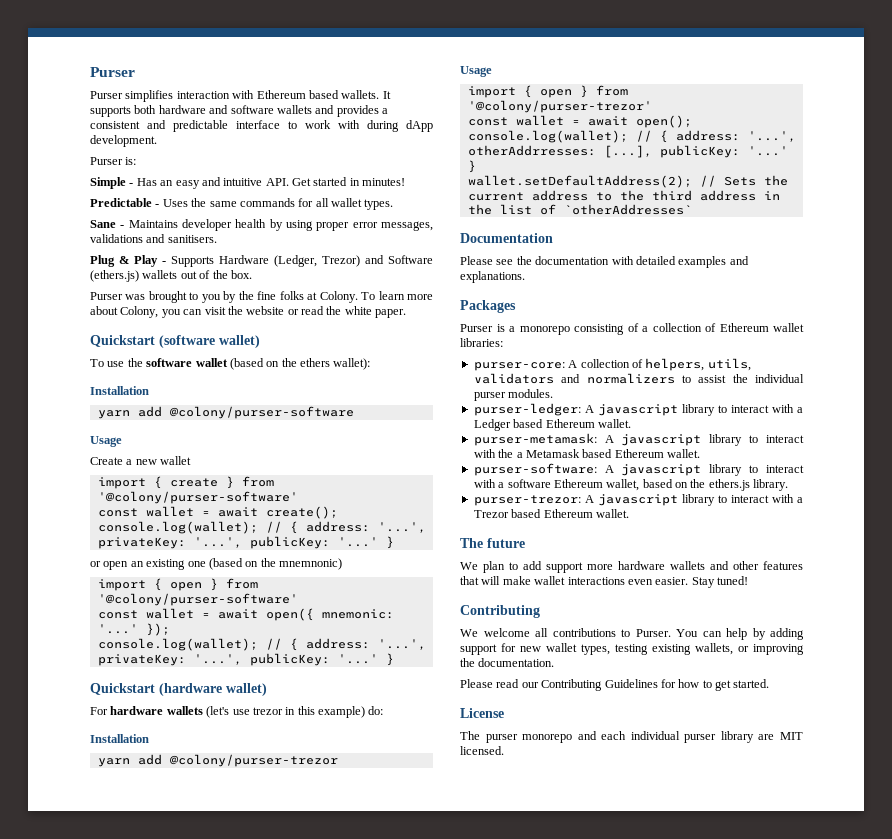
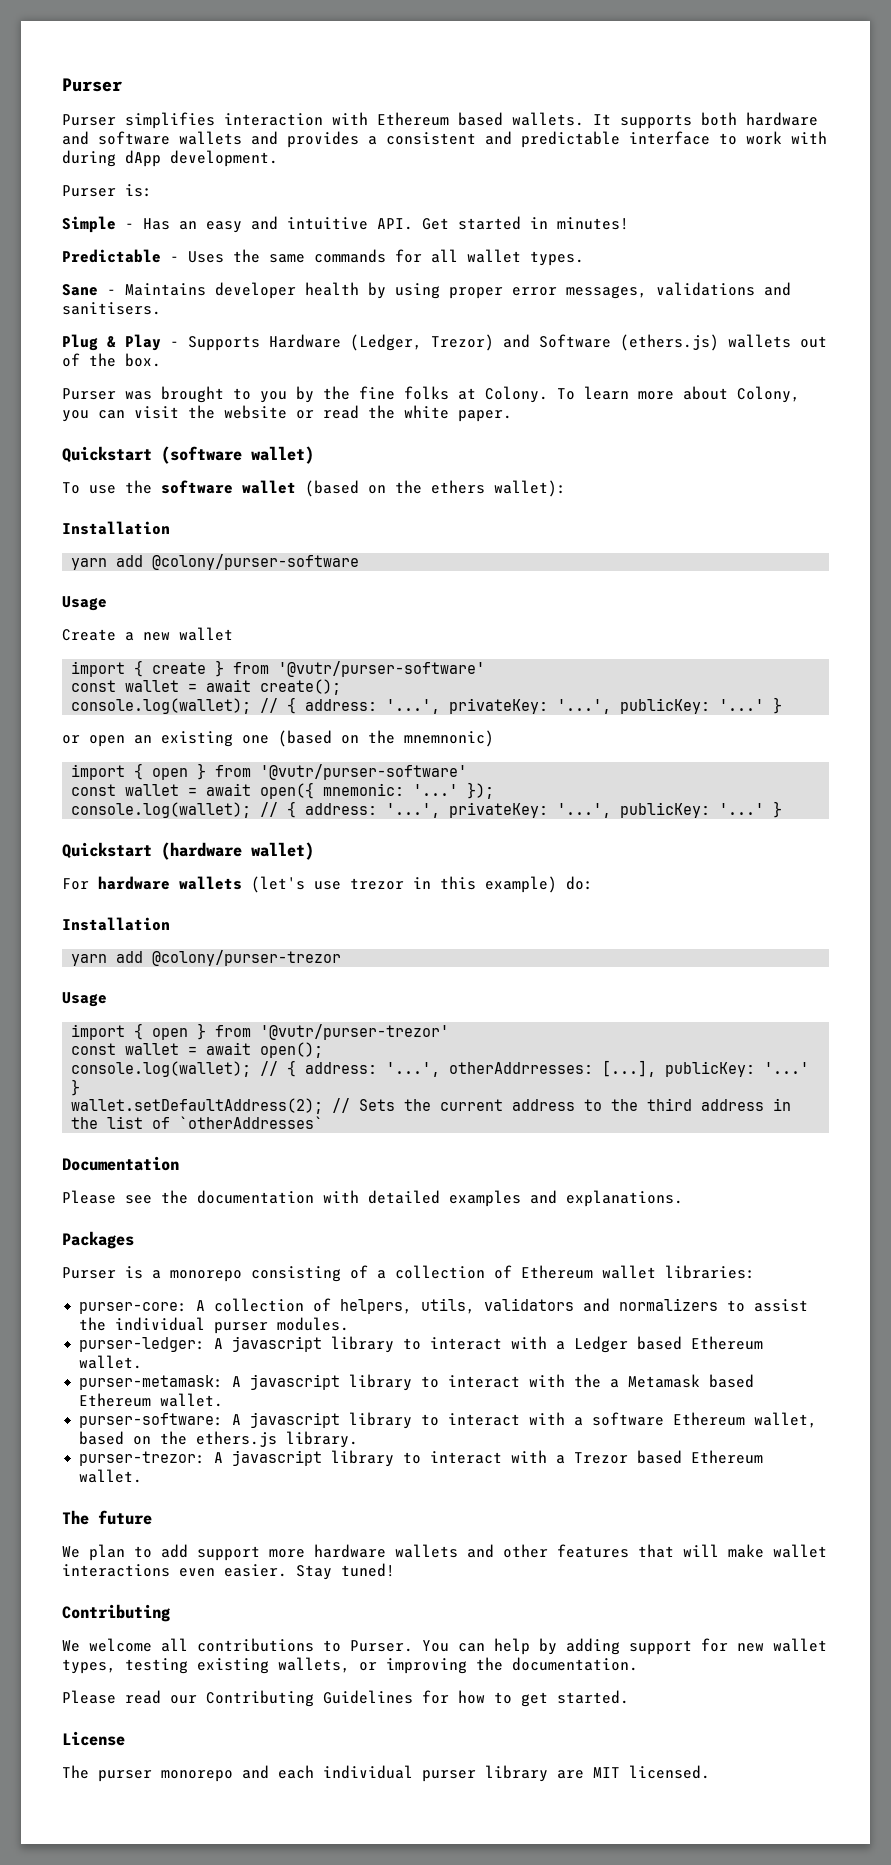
[97,491,298,504] '@colony/purser-software' -> [278,661,486,677] '@vutr/purser-software'
[97,593,298,606] '@colony/purser-software' -> [260,764,468,780] '@vutr/purser-software'
[467,100,652,113] '@colony/purser-trezor' -> [260,1024,450,1040] '@vutr/purser-trezor'

